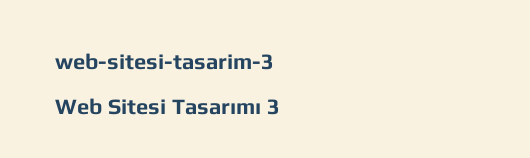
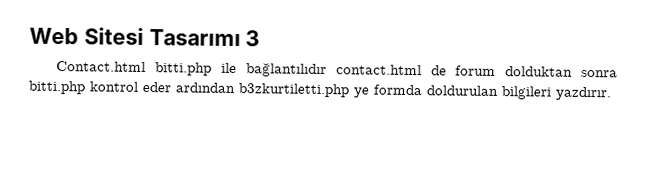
[55,53,274,70] web-sitesi-tasarim-3 // -> (29, 36) none
(280, 107) none -> [56,60,618,78] [28,80,612,101] // Contact.html bitti.php ile bağlantılıdır contact.html de forum dolduktan sonra bitti.php kontrol eder ardından b3zkurtiletti.php ye formda doldurulan bilgileri yazdırır.

